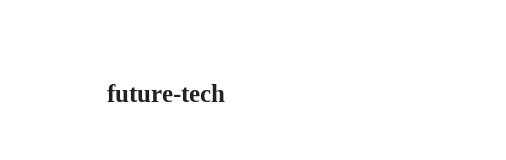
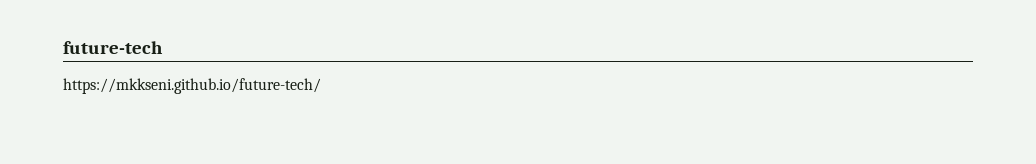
(225, 93) none -> [63,78,321,94] // https://mkkseni.github.io/future-tech/

